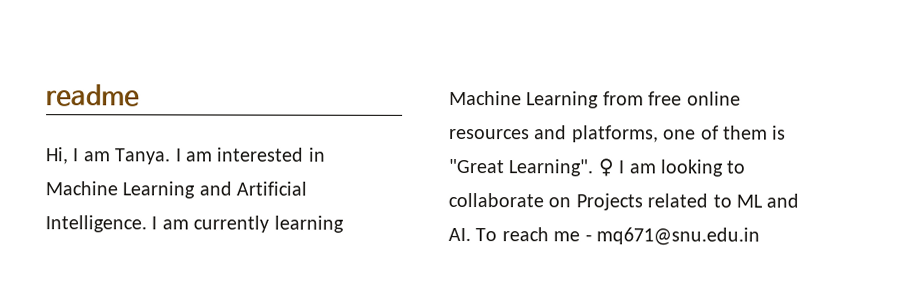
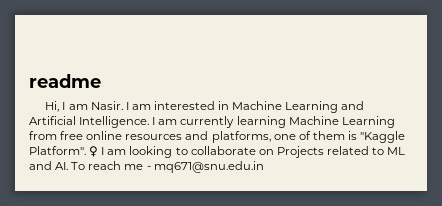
[114,148,172,165] Tanya. -> [90,101,123,110] Nasir.
[448,158,594,177] "Great Learning". -> [360,131,406,143] [29,146,86,155] "Kaggle Platform".

